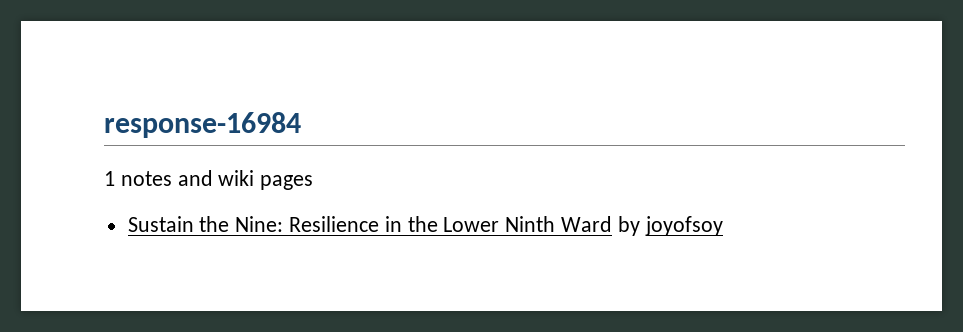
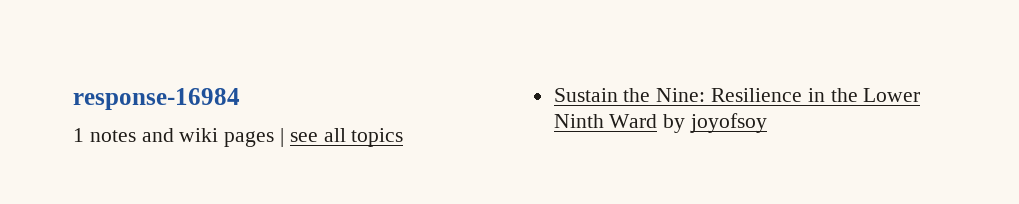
(314, 182) none -> [280,128,404,147] | see all topics

